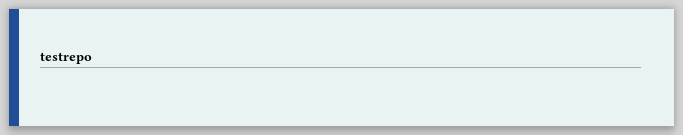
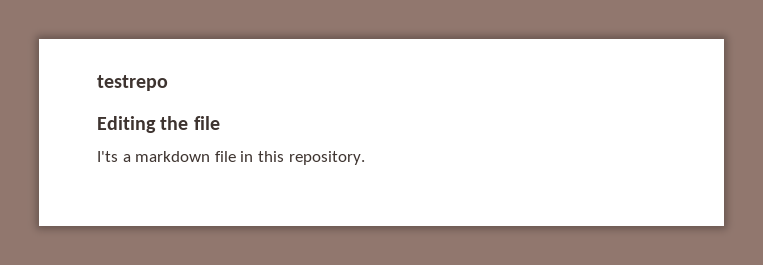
(92, 58) none -> [97,116,220,133] [97,151,365,165] // Editing the file // I'ts a markdown file in this repository.

